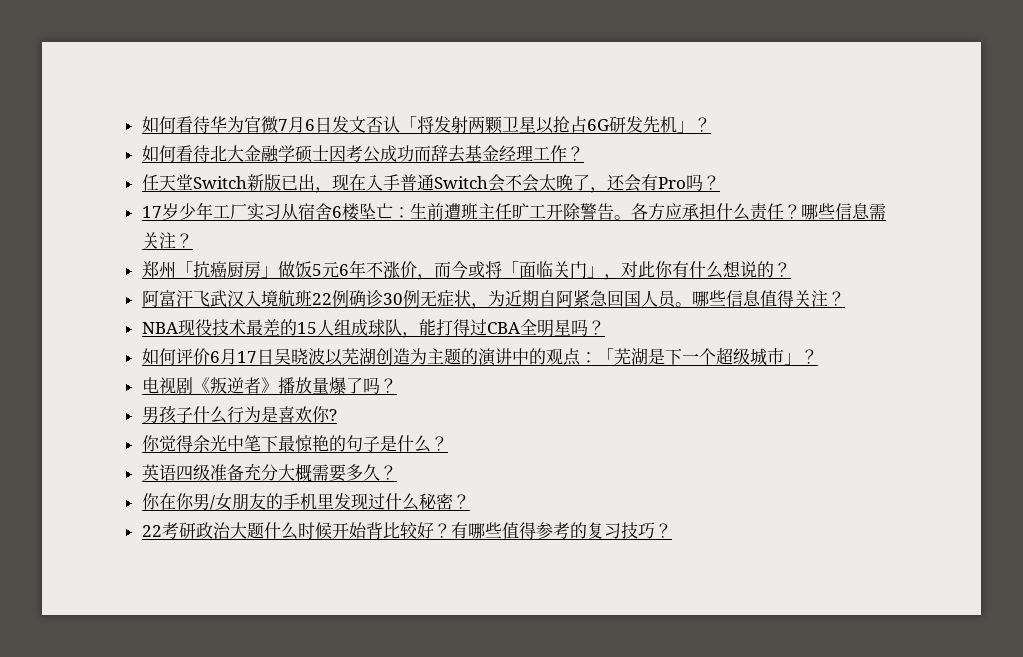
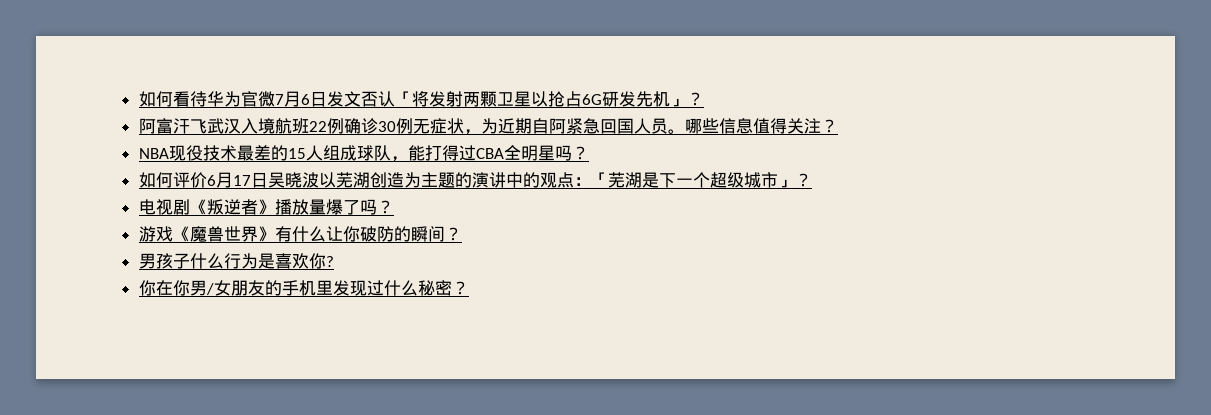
[141,145,584,163] [141,174,720,193] [141,202,886,221] [141,232,193,249] [141,260,791,280] // 如何看待北大金融学硕士因考公成功而辞去基金经理工作？ // 任天堂Switch新版已出，现在入手普通Switch会不会太晚了，还会有Pro吗？ // 17岁少年工厂实习从宿舍6楼坠亡：生前遭班主任旷工开除警告。各方应承担什么责任？哪些信息需关注？ // 郑州「抗癌厨房」做饭5元6年不涨价，而今或将「面临关门」，对此你有什么想说的？ -> (704, 99) none
(397, 385) none -> [138,226,462,242] // 游戏《魔兽世界》有什么让你破防的瞬间？
[141,435,448,453] [141,463,397,482] // 你觉得余光中笔下最惊艳的句子是什么？ // 英语四级准备充分大概需要多久？ -> (334, 261) none
[141,522,672,540] // 22考研政治大题什么时候开始背比较好？有哪些值得参考的复习技巧？ -> (469, 288) none

